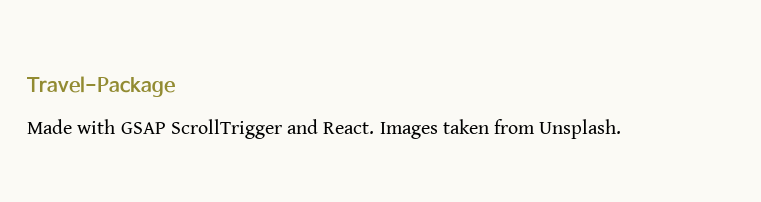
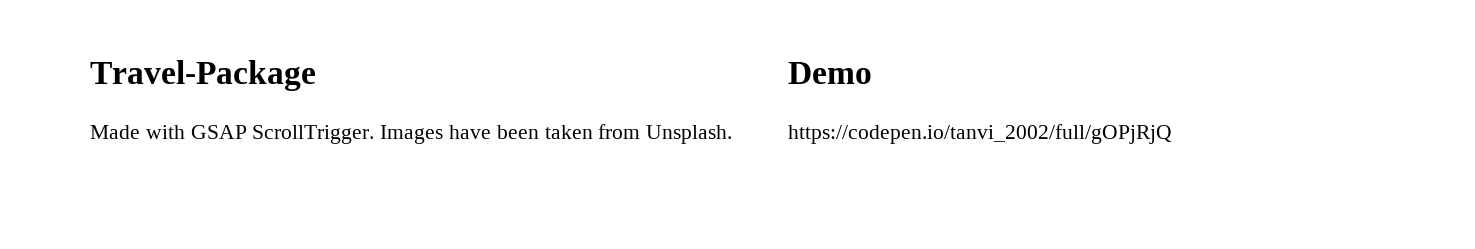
[170,119,438,139] ScrollTrigger and React. Images -> [252,125,539,144] ScrollTrigger. Images have been
(622, 129) none -> [788,62,872,84] [788,124,1172,144] // Demo // https://codepen.io/tanvi_2002/full/gOPjRjQ

